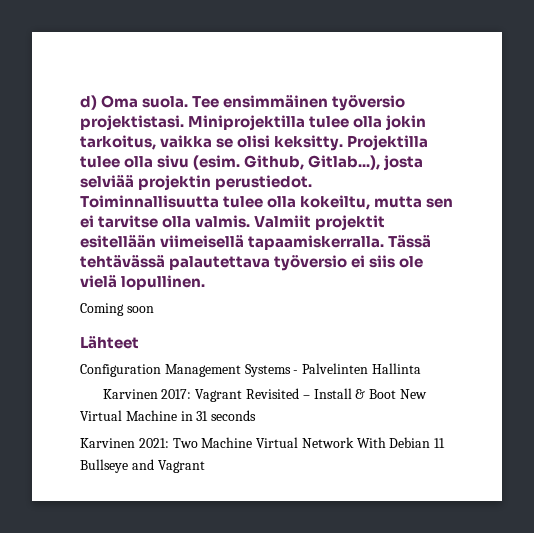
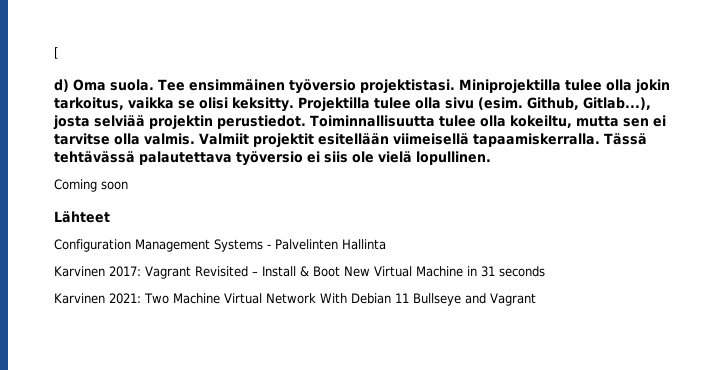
(80, 102) none -> [54,47,59,59] [ //

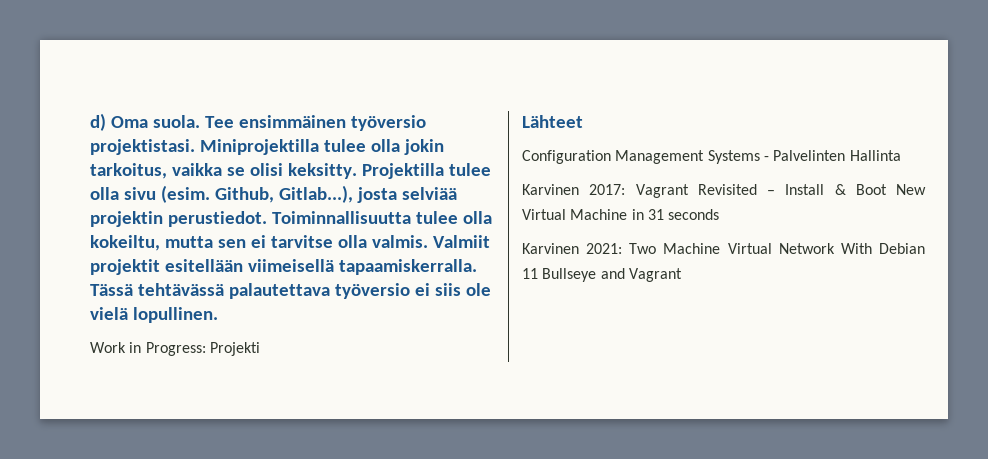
[54,47,59,59] [ // -> (90, 122) none
[54,179,128,192] Coming soon -> [90,342,260,356] Work in Progress: Projekti

